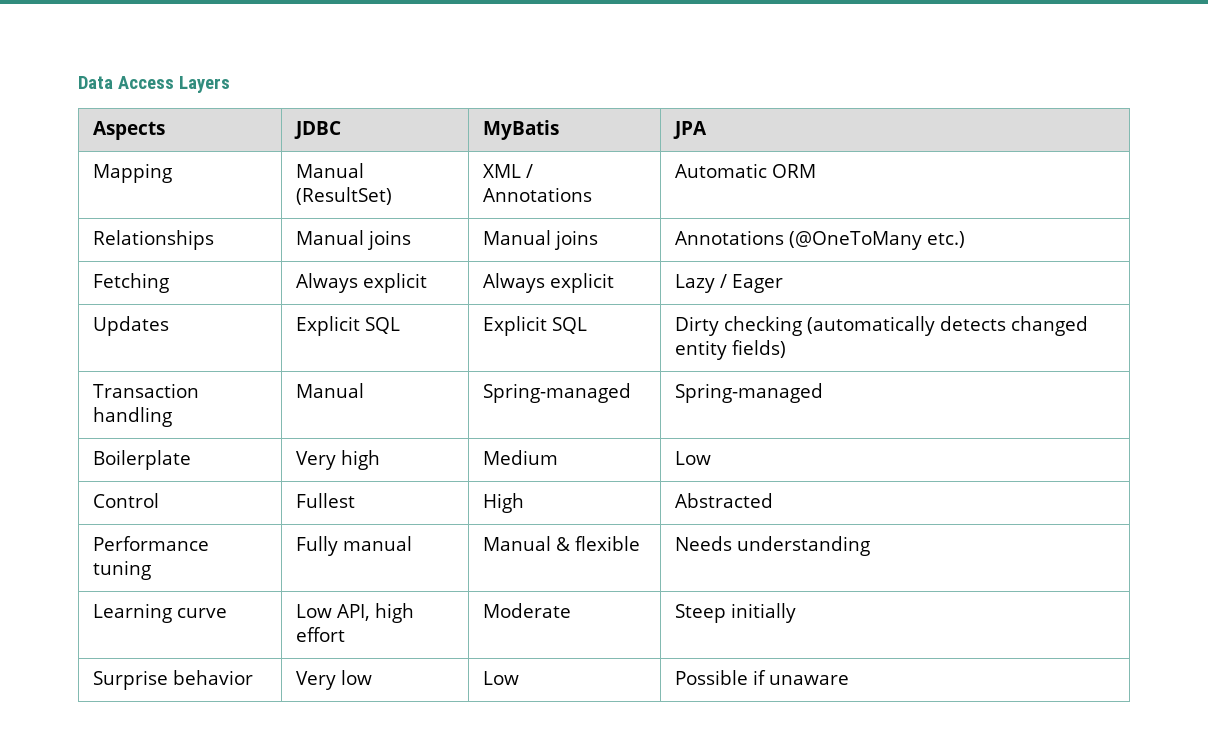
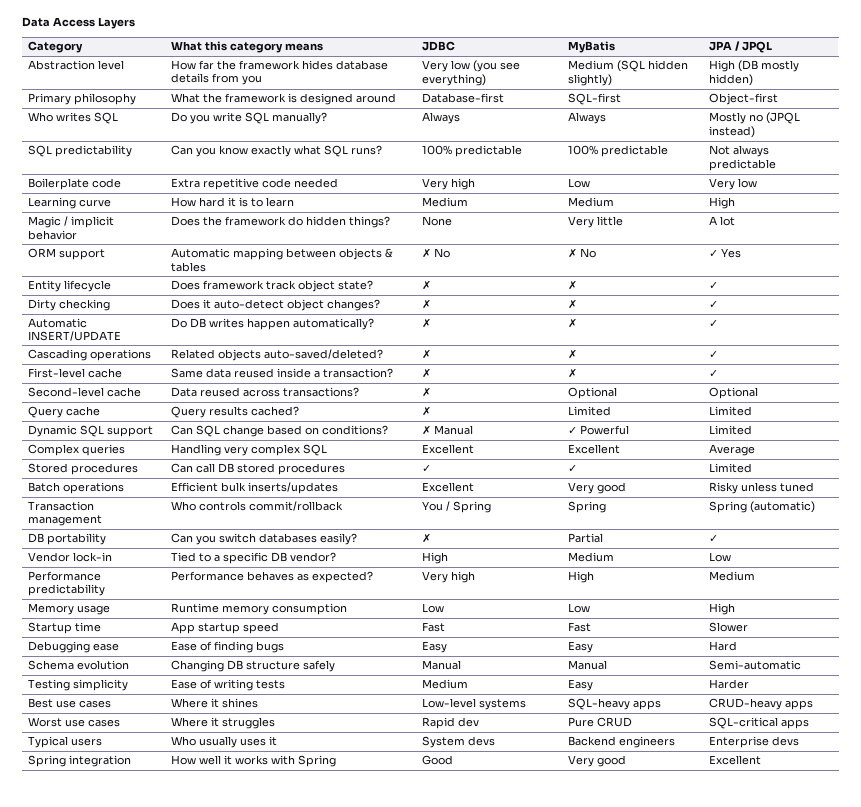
[92,121,165,140] [293,121,341,139] [482,120,559,140] [672,121,707,139] [92,163,172,183] [295,163,364,178] [295,187,392,205] [482,164,533,178] [482,187,592,202] [674,163,816,178] [92,230,214,250] [295,230,411,250] [482,230,598,250] [674,230,965,250] [92,273,169,293] [295,273,427,293] [482,273,614,293] [674,274,783,293] [92,316,169,336] [295,316,400,336] [482,316,587,336] [674,316,1088,336] [674,340,786,360] [92,383,199,398] [92,407,172,427] [295,383,364,398] [482,383,631,403] [674,383,823,403] [92,450,191,470] [295,450,380,470] [482,450,558,465] [674,451,711,465] [92,493,159,508] [295,493,355,508] [482,493,524,513] [674,493,773,508] [92,536,209,551] [92,560,151,580] [295,536,412,556] [482,536,640,551] [674,536,870,556] [92,603,227,623] [295,603,414,623] [295,627,345,642] [482,603,571,618] [674,603,796,623] [92,670,253,690] [295,670,372,690] [482,671,519,685] [674,670,849,685] Aspects | JDBC | MyBatis | JPA // Mapping | Manual (ResultSet) | XML / Annotations | Automatic ORM // Relationships | Manual joins | Manual joins | Annotations (@OneToMany etc.) // Fetching | Always explicit | Always explicit | Lazy / Eager // Updates | Explicit SQL | Explicit SQL | Dirty checking (automatically detects changed entity fields) // Transaction handling | Manual | Spring-managed | Spring-managed // Boilerplate | Very high | Medium | Low // Control | Fullest | High | Abstracted // Performance tuning | Fully manual | Manual & flexible | Needs understanding // Learning curve | Low API, high effort | Moderate | Steep initially // Surprise behavior | Very low | Low | Possible if unaware -> [27,41,83,53] [170,41,323,53] [421,41,455,51] [567,41,615,53] [708,41,772,53] [27,60,124,70] [170,60,388,70] [170,73,262,85] [421,60,520,72] [421,74,486,86] [567,60,688,72] [567,74,612,86] [708,60,799,72] [708,74,753,86] [27,93,136,105] [170,93,396,105] [421,93,504,103] [567,93,621,105] [708,93,778,105] [27,112,118,124] [170,112,327,124] [421,112,460,124] [567,112,606,124] [708,112,800,124] [708,126,755,138] [27,145,132,157] [170,145,382,157] [421,145,522,157] [567,145,668,157] [708,145,769,157] [708,159,776,171] [27,178,121,190] [170,178,338,190] [421,178,475,190] [567,178,590,188] [708,178,757,190] [27,197,111,209] [170,197,294,207] [421,197,468,207] [567,197,614,207] [708,197,735,209] [27,216,114,228] [27,230,77,240] [170,216,390,228] [421,216,452,226] [567,216,623,228] [708,216,735,226] [27,248,105,260] [170,248,393,260] [170,262,206,272] [421,248,450,258] [567,248,596,258] [708,248,741,258] [27,280,111,292] [170,280,373,292] [421,280,431,290] [567,280,577,290] [708,282,718,289] [27,299,110,311] [170,299,380,311] [421,299,431,309] [567,299,577,309] [708,301,718,308] [27,318,87,328] [27,331,121,341] [170,318,374,330] [421,318,431,328] [567,318,577,328] [708,320,718,327] [27,349,151,361] [170,349,383,361] [421,349,431,359] [567,349,577,359] [708,351,718,358] [27,368,122,378] [170,368,393,378] [421,368,431,378] [567,368,577,378] [708,370,718,377] [27,387,141,397] [170,387,359,397] [421,387,431,397] [567,387,617,399] [708,387,758,399] [27,406,100,418] [170,406,299,418] [421,406,431,416] [567,406,611,416] [708,406,752,416] [27,425,153,437] [170,425,388,437] [421,425,473,435] [567,425,629,435] [708,425,752,435] [27,444,125,456] [170,444,327,456] [421,444,474,454] [567,444,620,454] [708,444,755,456] [27,463,138,475] [170,463,345,475] [421,465,431,472] [567,465,577,472] [708,463,752,473] [27,482,124,494] [170,482,338,494] [421,482,474,492] [567,482,626,494] [708,482,814,494] [27,501,94,511] [27,515,102,526] [170,501,343,511] [421,501,491,513] [567,501,606,513] [708,501,815,513] [27,533,106,545] [170,533,357,545] [421,533,431,543] [567,533,603,543] [708,535,718,542] [27,552,112,562] [170,552,336,564] [421,552,448,564] [567,552,614,562] [708,552,731,562] [27,571,101,581] [27,584,105,596] [170,571,373,583] [421,571,475,583] [567,571,594,583] [708,571,755,581] [27,603,110,615] [170,603,347,615] [421,603,444,613] [567,603,590,613] [708,603,735,615] [27,622,101,634] [170,622,279,634] [421,622,445,632] [567,622,591,632] [708,622,748,632] [27,641,119,653] [170,641,284,653] [421,641,447,653] [567,641,593,653] [708,641,737,651] [27,660,129,670] [170,660,335,672] [421,660,461,670] [567,660,607,670] [708,660,801,670] [27,679,128,691] [170,679,285,691] [421,679,468,689] [567,679,593,691] [708,679,749,689] [27,698,111,708] [170,698,258,708] [421,698,526,710] [567,698,661,710] [708,698,813,710] [27,717,120,727] [170,717,275,729] [421,717,479,729] [567,717,632,727] [708,717,809,729] [27,736,102,748] [170,736,277,748] [421,736,495,748] [567,736,675,748] [708,736,799,748] [27,755,131,767] [170,755,336,767] [421,755,453,765] [567,755,626,767] [708,755,761,765] Category | What this category means | JDBC | MyBatis | JPA / JPQL // Abstraction level | How far the framework hides database details from you | Very low (you see everything) | Medium (SQL hidden slightly) | High (DB mostly hidden) // Primary philosophy | What the framework is designed around | Database-first | SQL-first | Object-first // Who writes SQL | Do you write SQL manually? | Always | Always | Mostly no (JPQL instead) // SQL predictability | Can you know exactly what SQL runs? | 100% predictable | 100% predictable | Not always predictable // Boilerplate code | Extra repetitive code needed | Very high | Low | Very low // Learning curve | How hard it is to learn | Medium | Medium | High // Magic / implicit behavior | Does the framework do hidden things? | None | Very little | A lot // ORM support | Automatic mapping between objects & tables | ✗ No | ✗ No | ✓ Yes // Entity lifecycle | Does framework track object state? | ✗ | ✗ | ✓ // Dirty checking | Does it auto-detect object changes? | ✗ | ✗ | ✓ // Automatic INSERT/UPDATE | Do DB writes happen automatically? | ✗ | ✗ | ✓ // Cascading operations | Related objects auto-saved/deleted? | ✗ | ✗ | ✓ // First-level cache | Same data reused inside a transaction? | ✗ | ✗ | ✓ // Second-level cache | Data reused across transactions? | ✗ | Optional | Optional // Query cache | Query results cached? | ✗ | Limited | Limited // Dynamic SQL support | Can SQL change based on conditions? | ✗ Manual | ✓ Powerful | Limited // Complex queries | Handling very complex SQL | Excellent | Excellent | Average // Stored procedures | Can call DB stored procedures | ✓ | ✓ | Limited // Batch operations | Efficient bulk inserts/updates | Excellent | Very good | Risky unless tuned // Transaction management | Who controls commit/rollback | You / Spring | Spring | Spring (automatic) // DB portability | Can you switch databases easily? | ✗ | Partial | ✓ // Vendor lock-in | Tied to a specific DB vendor? | High | Medium | Low // Performance predictability | Performance behaves as expected? | Very high | High | Medium // Memory usage | Runtime memory consumption | Low | Low | High // Startup time | App startup speed | Fast | Fast | Slower // Debugging ease | Ease of finding bugs | Easy | Easy | Hard // Schema evolution | Changing DB structure safely | Manual | Manual | Semi-automatic // Testing simplicity | Ease of writing tests | Medium | Easy | Harder // Best use cases | Where it shines | Low-level systems | SQL-heavy apps | CRUD-heavy apps // Worst use cases | Where it struggles | Rapid dev | Pure CRUD | SQL-critical apps // Typical users | Who usually uses it | System devs | Backend engineers | Enterprise devs // Spring integration | How well it works with Spring | Good | Very good | Excellent

